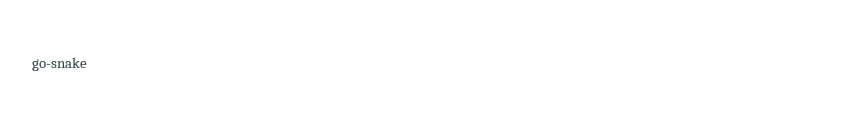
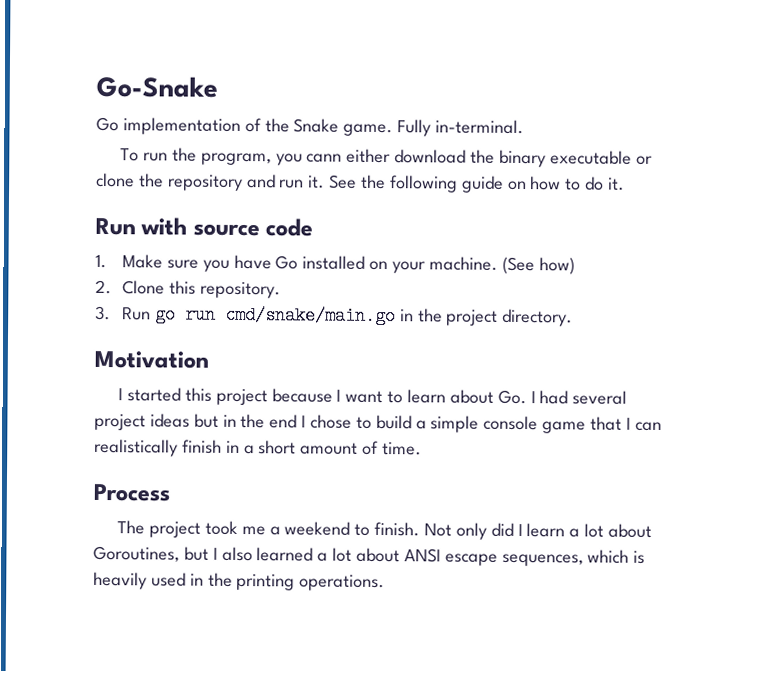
[32,57,87,71] go-snake -> [96,75,218,98] [96,116,525,137] [120,147,653,168] [96,172,626,193] [95,217,314,237] [95,254,575,275] [95,279,281,299] [95,305,574,327] [94,350,209,369] [118,387,628,406] [94,413,662,434] [94,438,423,457] [93,483,170,502] [117,520,653,540] [93,545,646,567] [93,571,386,592] Go-Snake // Go implementation of the Snake game. Fully in-terminal. // To run the program, you cann either download the binary executable or clone the repository and run it. See the following guide on how to do it. // Run with source code // 1. Make sure you have Go installed on your machine. (See how) // 2. Clone this repository. // 3. Run go run cmd/snake/main.go in the project directory. // Motivation // I started this project because I want to learn about Go. I had several project ideas but in the end I chose to build a simple console game that I can realistically finish in a short amount of time. // Process // The project took me a weekend to finish. Not only did I learn a lot about Goroutines, but I also learned a lot about ANSI escape sequences, which is heavily used in the printing operations.

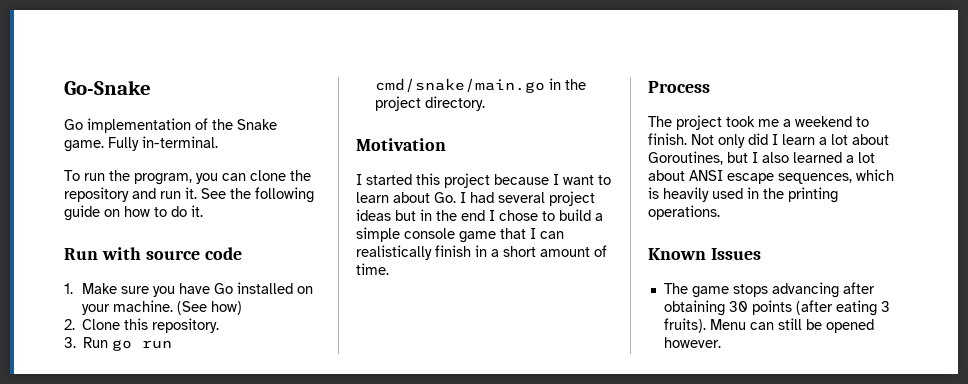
[306,148,653,168] cann either download the binary executable or -> [222,173,246,181] can
(386, 583) none -> [648,248,761,260] [663,282,875,298] [663,300,890,316] [663,318,874,333] [663,337,721,348] // Known Issues // The game stops advancing after obtaining 30 points (after eating 3 fruits). Menu can still be opened however.

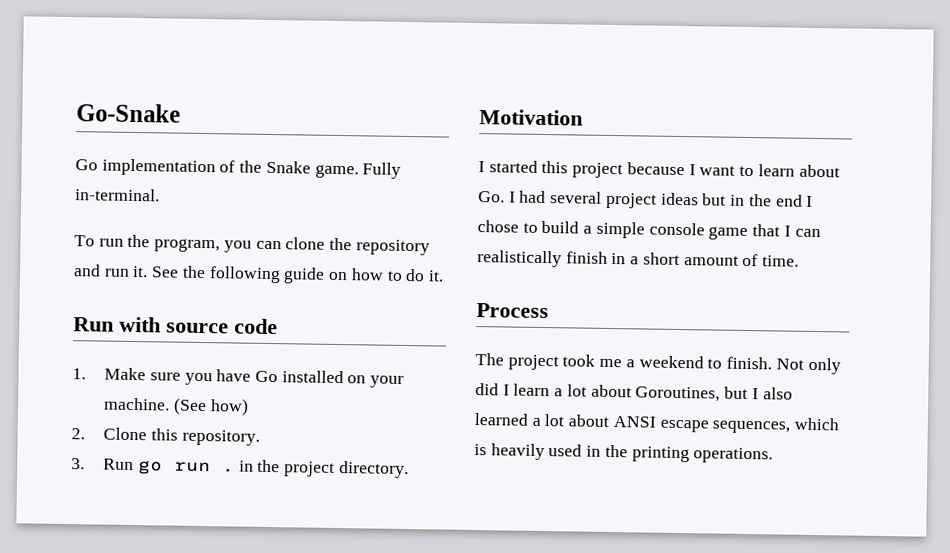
[375,78,546,93] cmd/snake/main.go -> [221,468,235,473] .
[648,248,761,260] [663,282,875,298] [663,300,890,316] [663,318,874,333] [663,337,721,348] // Known Issues // The game stops advancing after obtaining 30 points (after eating 3 fruits). Menu can still be opened however. -> (774, 455) none

